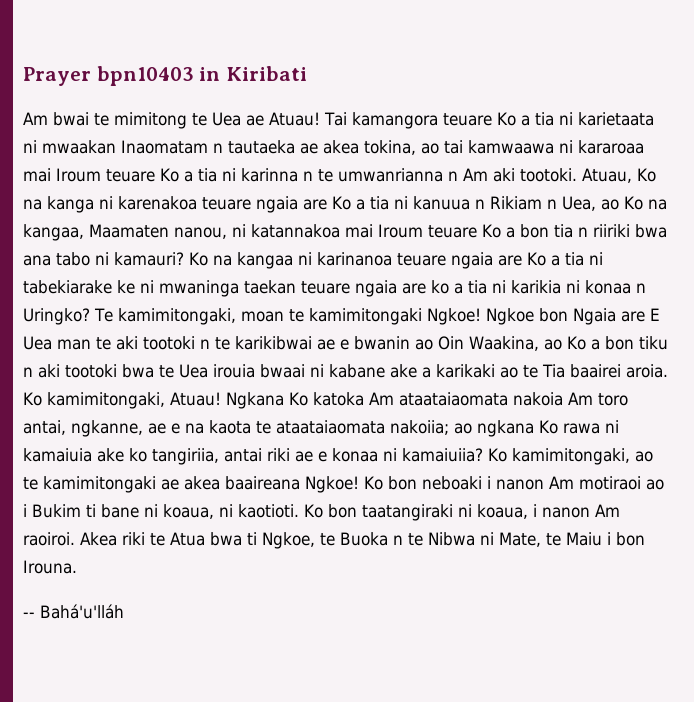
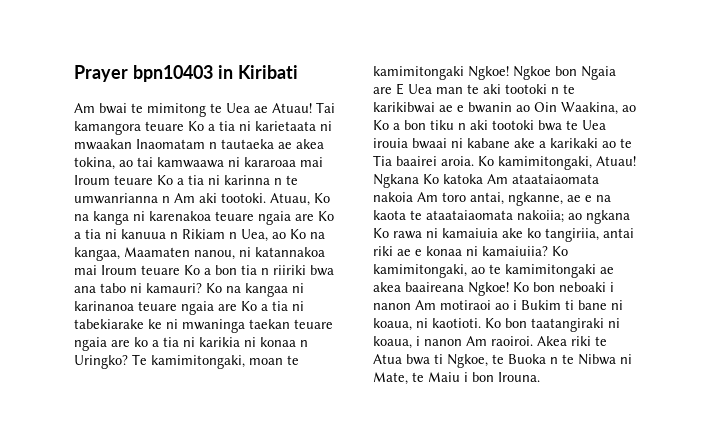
[23,604,124,619] // -- Bahá'u'lláh -> (540, 377) none

